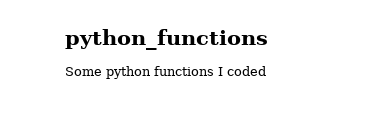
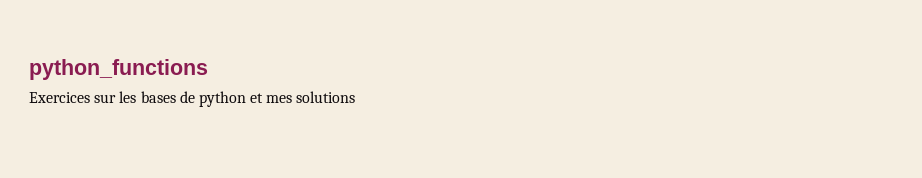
[65,66,266,79] Some python functions I coded -> [29,91,356,107] Exercices sur les bases de python et mes solutions

